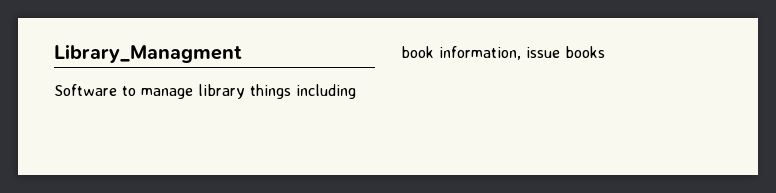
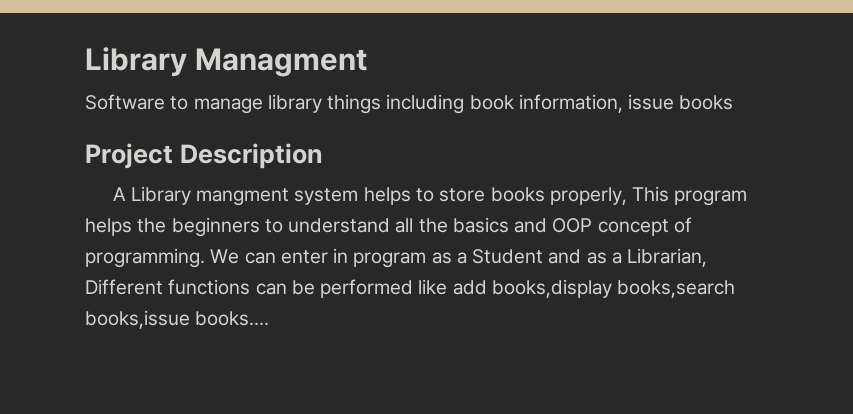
[54,44,242,63] Library_Managment -> [85,47,368,77] Library Managment
(605, 52) none -> [85,143,324,169] [112,186,748,206] [85,217,692,237] [85,248,708,268] [85,279,736,298] [85,310,270,329] // Project Description // A Library mangment system helps to store books properly, This program helps the beginners to understand all the basics and OOP concept of programming. We can enter in program as a Student and as a Librarian, Different functions can be performed like add books,display books,search books,issue books....

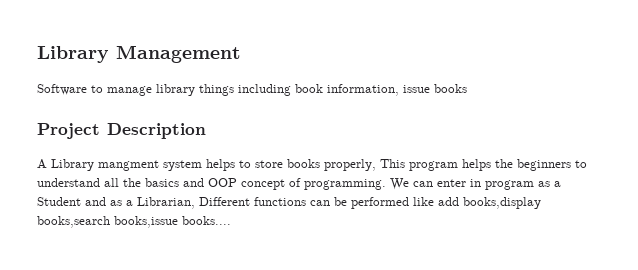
[85,47,368,77] Library Managment -> [37,45,241,63] Library Management

